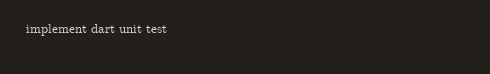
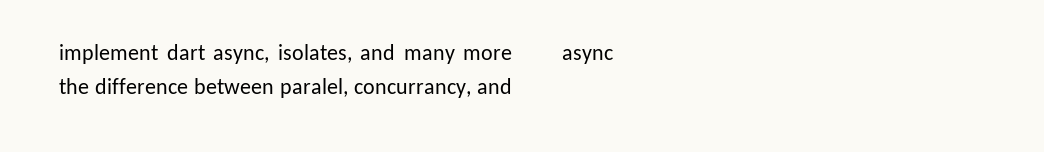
[119,25,167,33] unit test -> [213,44,512,64] [59,78,512,98] [562,49,613,64] async, isolates, and many more the difference between paralel, concurrancy, and async

